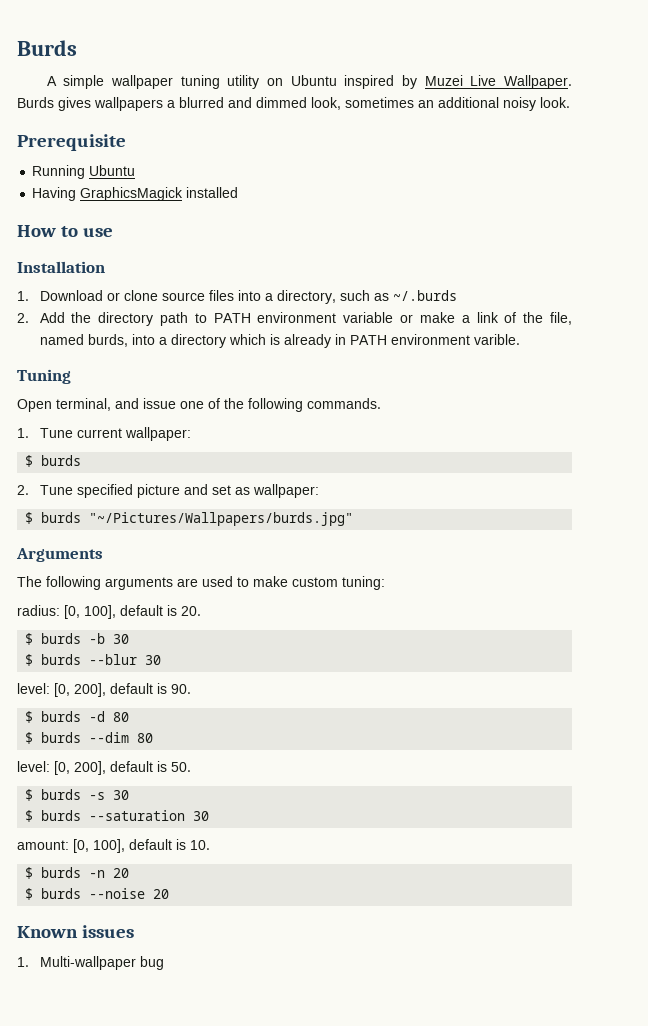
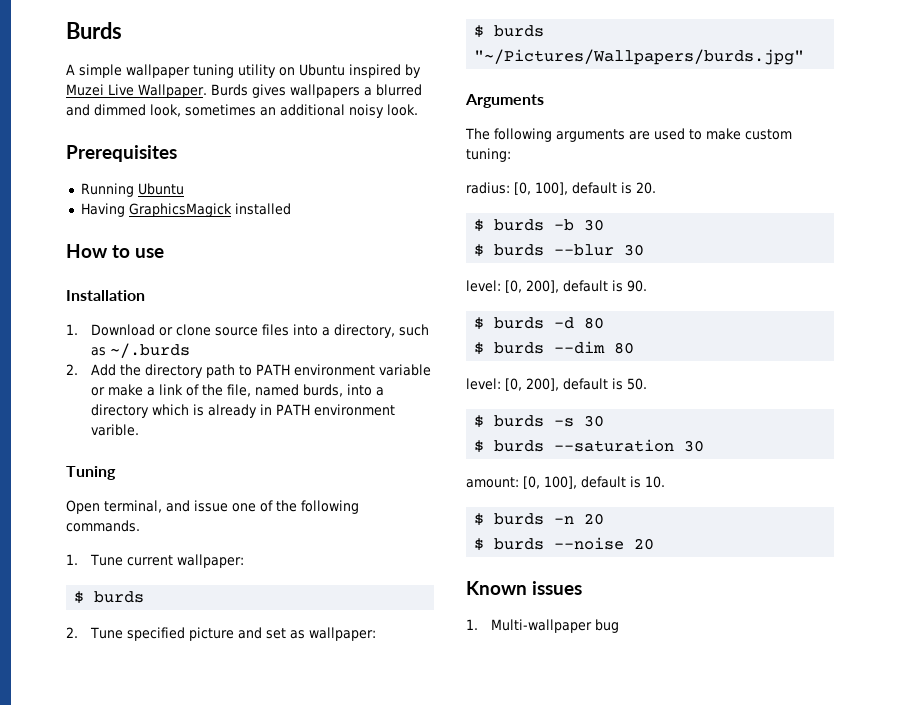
[17,134,126,151] Prerequisite -> [66,145,177,162] Prerequisites

